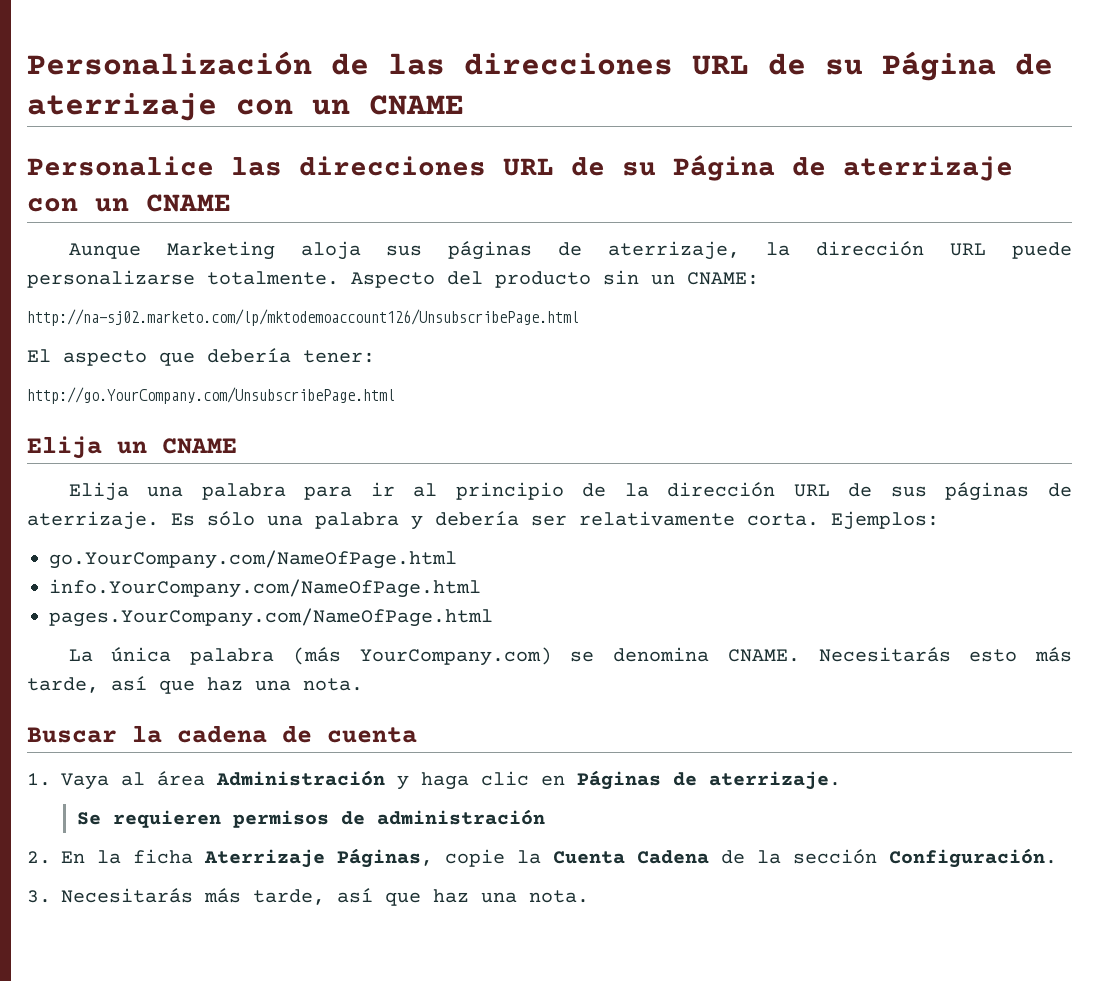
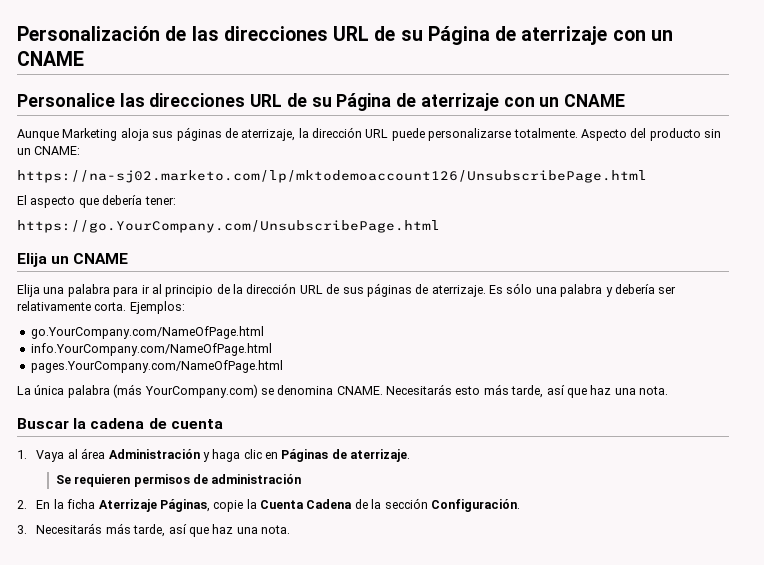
[27,309,579,326] http://na-sj02.marketo.com/lp/mktodemoaccount126/UnsubscribePage.html -> [17,170,647,183] https://na-sj02.marketo.com/lp/mktodemoaccount126/UnsubscribePage.html
[27,387,395,404] http://go.YourCompany.com/UnsubscribePage.html -> [17,220,440,233] https://go.YourCompany.com/UnsubscribePage.html

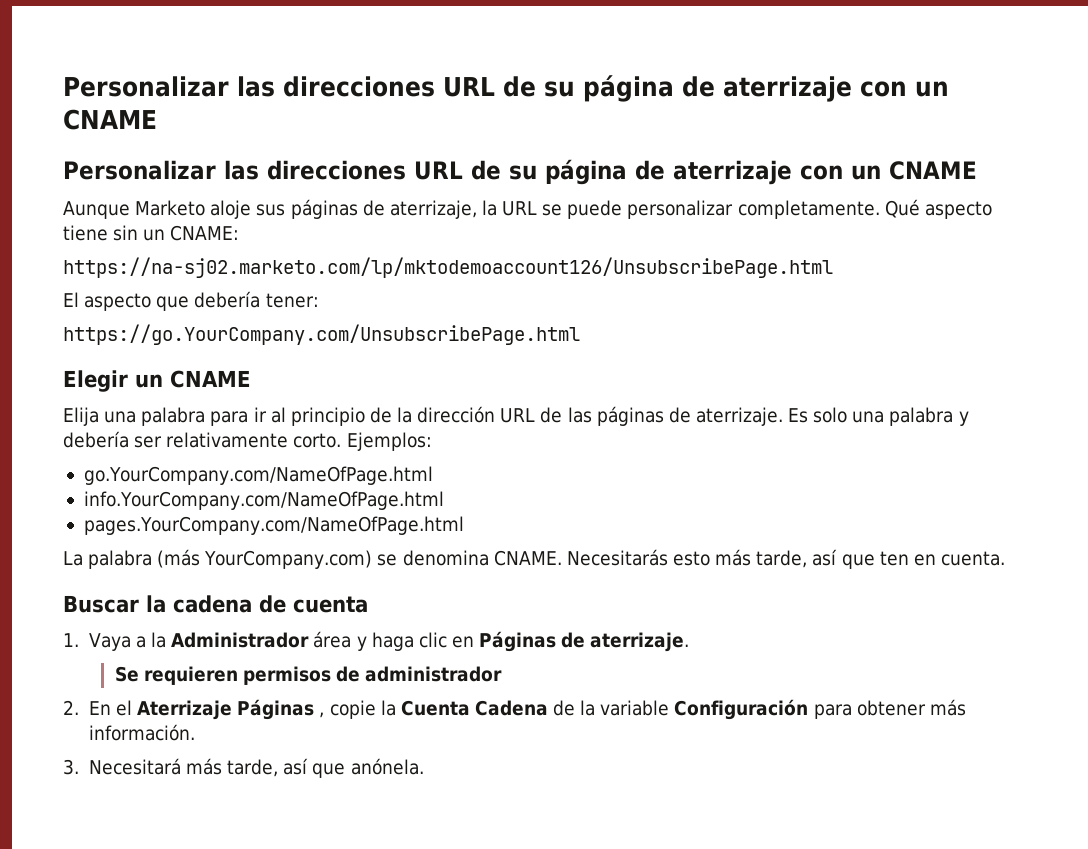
[17,26,673,45] [17,51,84,66] [17,93,392,111] Personalización de las direcciones URL de su Página de aterrizaje con un CNAME // Personalice las direcciones URL de su Página -> [63,75,949,102] [63,109,157,130] [63,159,627,185] Personalizar las direcciones URL de su página de aterrizaje con un CNAME // Personalizar las direcciones URL de su página
[62,128,149,141] Marketing aloja -> [135,200,252,219] Marketo aloje
[312,127,701,141] dirección URL puede personalizarse totalmente. Aspecto del producto -> [502,199,992,219] [63,225,108,241] URL se puede personalizar completamente. Qué aspecto tiene
[17,253,47,267] Elija -> [63,370,128,392] Elegir
[342,287,364,294] sus -> [567,407,592,423] las
[506,283,533,294] sólo -> [813,407,848,423] solo
[94,302,127,311] corta. -> [293,433,342,448] corto.
[34,385,65,395] única -> (83, 558) none
[590,385,668,395] haz una nota. -> [879,551,1005,566] ten en cuenta.
[67,448,200,459] al área Administración -> [135,631,352,648] a la Administrador área
[211,474,302,484] administración -> [365,666,503,682] administrador
[53,499,210,512] la ficha Aterrizaje Páginas, -> [115,699,325,720] el Aterrizaje Páginas ,
[384,498,520,512] sección Configuración. -> [600,699,966,720] [88,724,195,741] variable Configuración para obtener más información.
[36,523,291,537] Necesitarás más tarde, así que haz una nota. -> [88,758,424,778] Necesitará más tarde, así que anónela.

